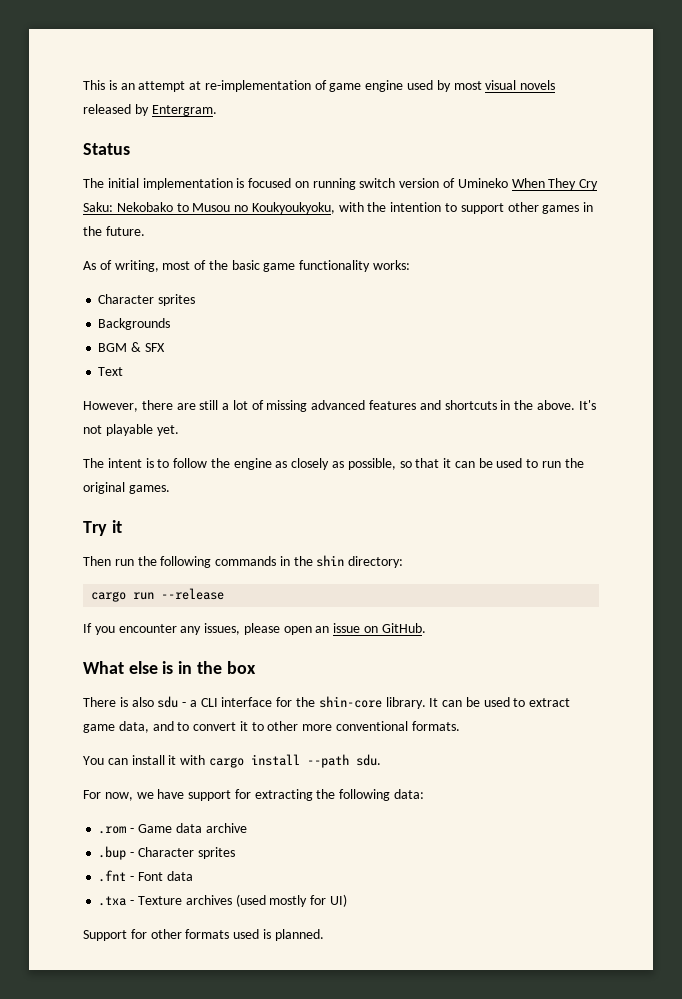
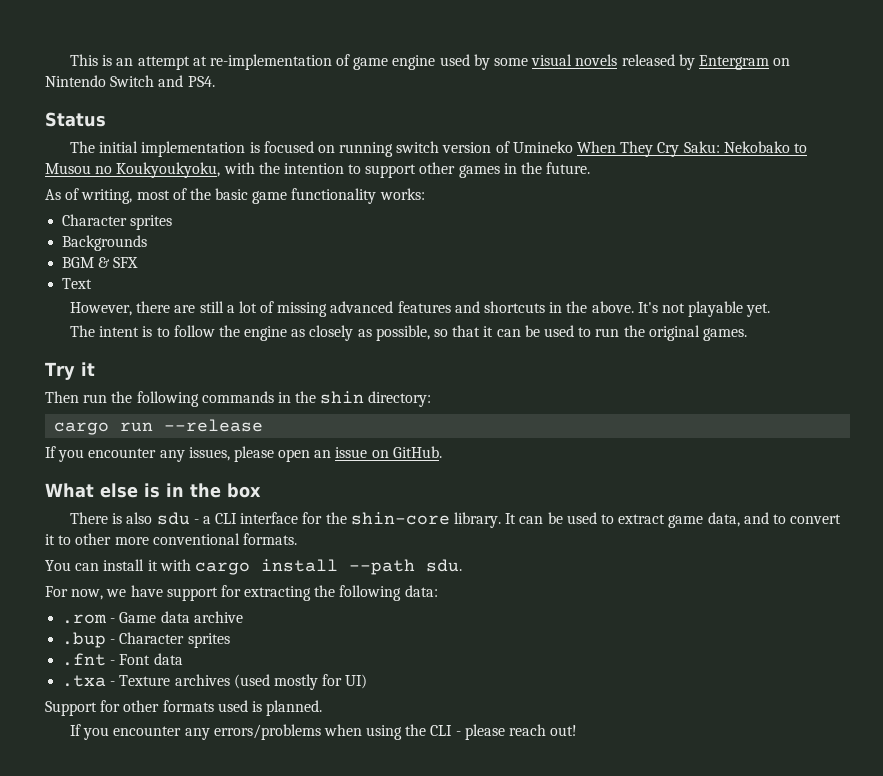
[453,81,482,90] most -> [494,58,529,66] some
[151,105,217,116] Entergram. -> [698,55,791,70] [45,75,215,87] Entergram on Nintendo Switch and PS4.
(324, 935) none -> [69,724,578,740] // If you encounter any errors/problems when using the CLI - please reach out!

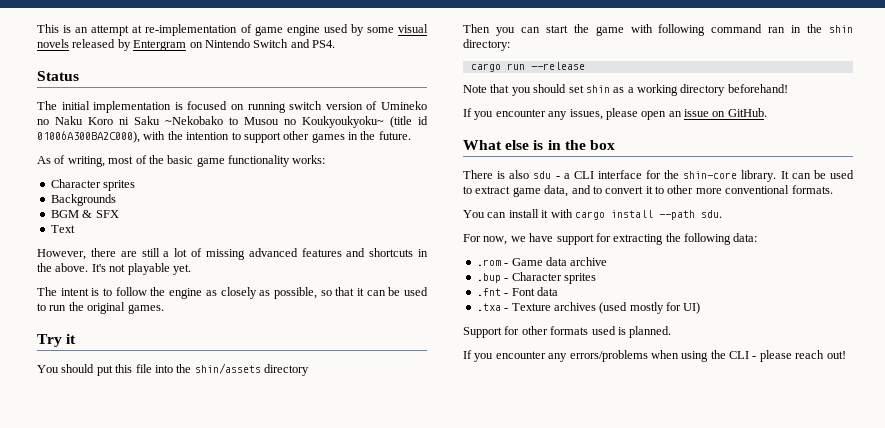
[577,141,807,157] [45,162,221,178] When They Cry Saku: Nekobako to Musou no Koukyoukyoku, -> [37,116,428,128] [37,131,140,143] no Naku Koro ni Saku ~Nekobako to Musou no Koukyoukyoku~ (title id 01006A300BA2C000),
[45,391,274,407] Then run the following commands -> [37,363,309,376] [463,24,786,36] You should put this file into the shin/assets directory // Then you can start the game with following command ran
(264, 425) none -> [463,84,788,96] // Note that you should set shin as a working directory beforehand!

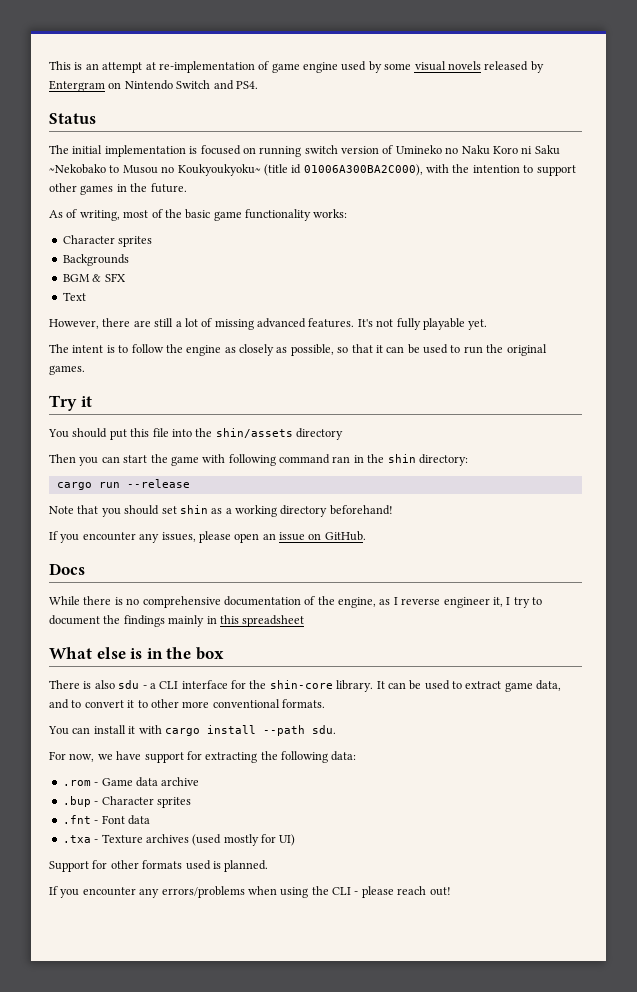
[301,248,428,257] [37,263,89,272] features and shortcuts in the above. -> [308,318,355,328] features.
(126, 268) none -> [396,318,421,330] fully
(767, 112) none -> [49,563,85,575] [49,596,542,608] [49,615,305,627] // Docs // While there is no comprehensive documentation of the engine, as I reverse engineer it, I try to document the findings mainly in this spreadsheet

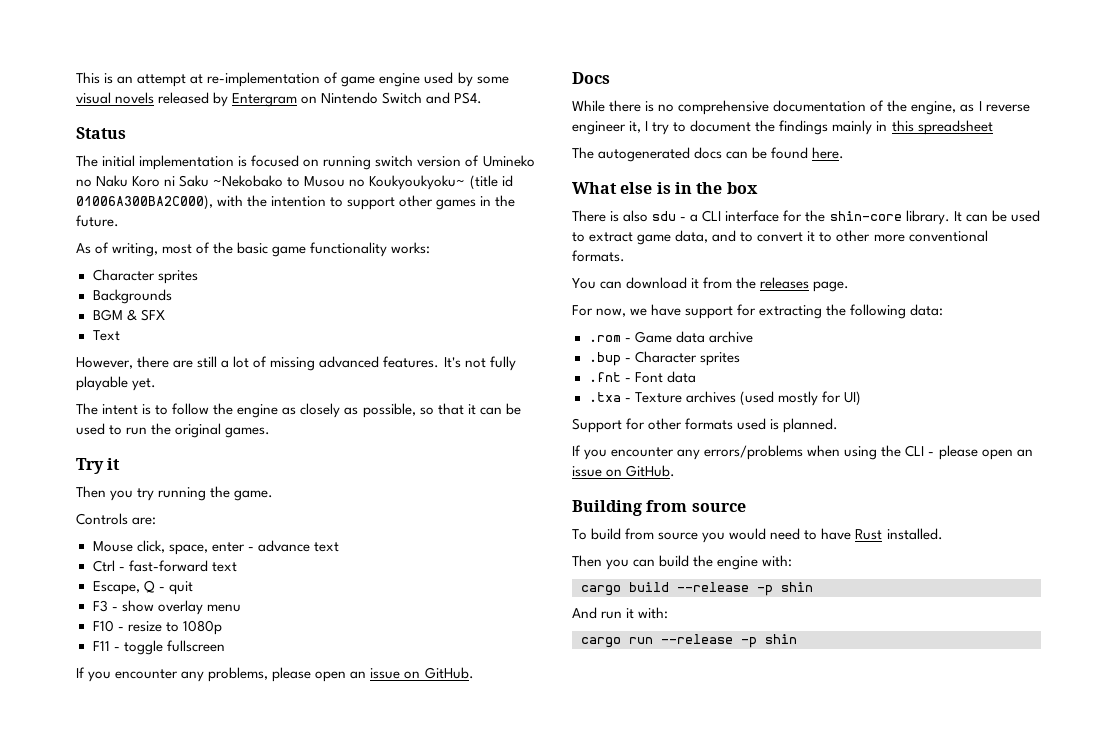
[48,428,343,440] [49,454,468,466] [56,479,190,490] [49,505,393,517] [49,531,196,543] You should put this file into the shin/assets directory // Then you can start the game with following command ran in the shin directory: // cargo run --release // Note that you should set shin as a working directory beforehand! // If you encounter any issues, -> [76,486,274,501] [76,513,157,525] [92,540,339,555] [92,560,237,572] [92,580,193,595] [92,600,241,615] [92,620,222,635] [92,640,225,655] [76,667,269,682] Then you try running the game. // Controls are: // Mouse click, space, enter - advance text // Ctrl - fast-forward text // Escape, Q - quit // F3 - show overlay menu // F10 - resize to 1080p // F11 - toggle fullscreen // If you encounter any problems,
(305, 621) none -> [572,147,845,162] // The autogenerated docs can be found here.
[93,725,336,736] install it with cargo install --path sdu. -> [626,277,850,292] download it from the releases page.
[397,886,451,896] reach out! -> [981,449,1033,460] [572,465,676,477] [572,500,746,516] [572,528,943,543] [572,555,793,570] [581,582,813,596] [572,607,669,619] [581,634,797,648] open an issue on GitHub. // Building from source // To build from source you would need to have Rust installed. // Then you can build the engine with: // cargo build --release -p shin // And run it with: // cargo run --release -p shin

